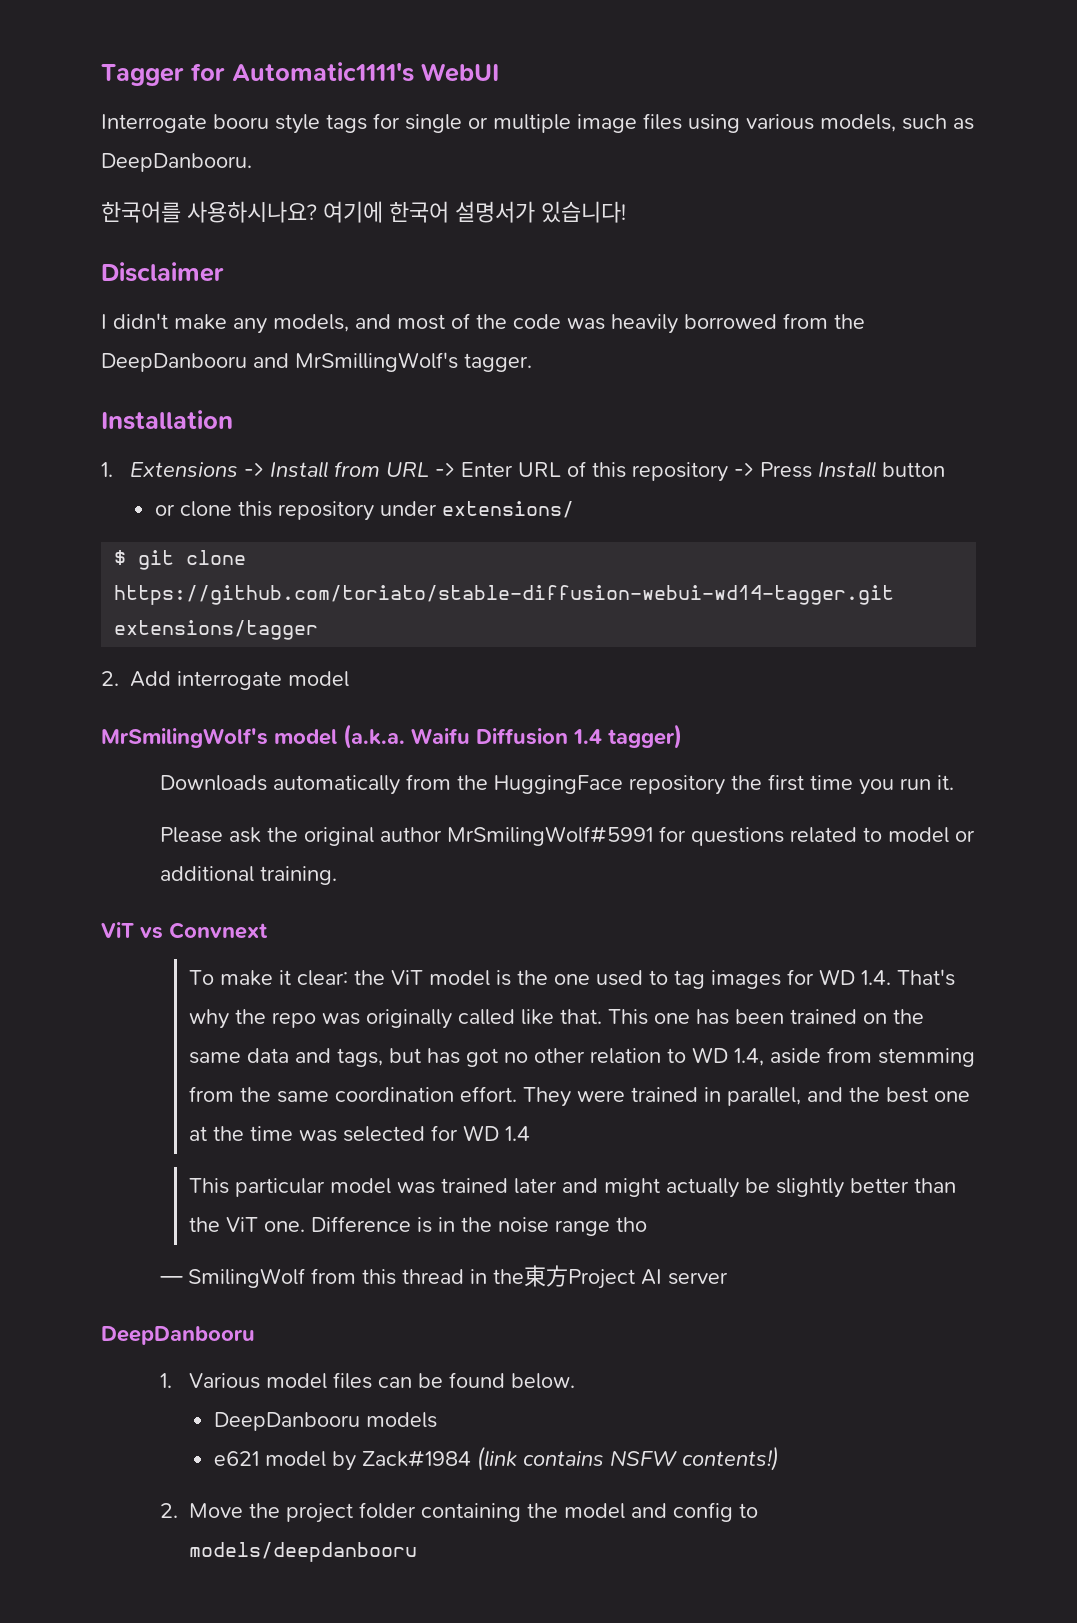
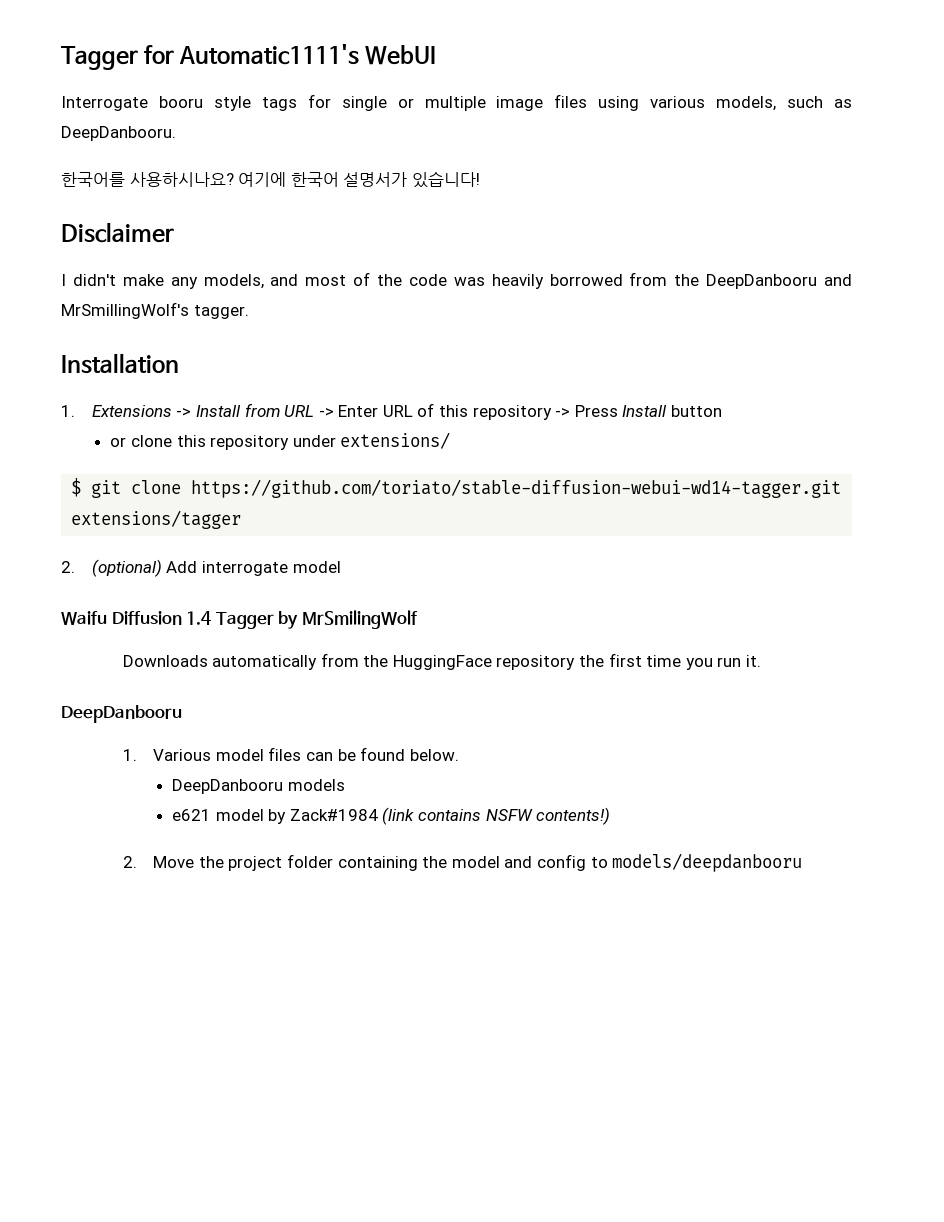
(119, 678) none -> [91,559,162,577] (optional)
[101,724,682,749] MrSmilingWolf's model (a.k.a. Waifu Diffusion 1.4 tagger) -> [61,610,418,629] Waifu Diffusion 1.4 Tagger by MrSmilingWolf
[159,826,975,846] [159,866,337,885] [101,922,268,939] [189,969,956,989] [189,1009,925,1029] [189,1047,976,1067] [189,1086,971,1107] [189,1125,531,1142] [189,1178,957,1198] [189,1216,648,1236] [159,1265,728,1289] // Please ask the original author MrSmilingWolf#5991 for questions related to model or additional training. // ViT vs Convnext // To make it clear: the ViT model is the one used to tag images for WD 1.4. That's why the repo was originally called like that. This one has been trained on the same data and tags, but has got no other relation to WD 1.4, aside from stemming from the same coordination effort. They were trained in parallel, and the best one at the time was selected for WD 1.4 // This particular model was trained later and might actually be slightly better than the ViT one. Difference is in the noise range tho // — SmilingWolf from this thread in the東方Project AI server -> (762, 661) none

